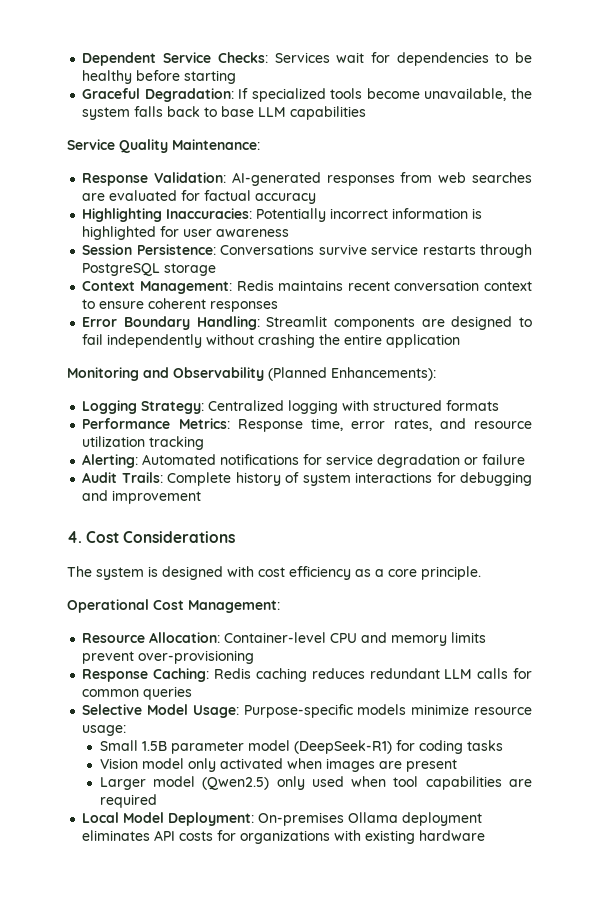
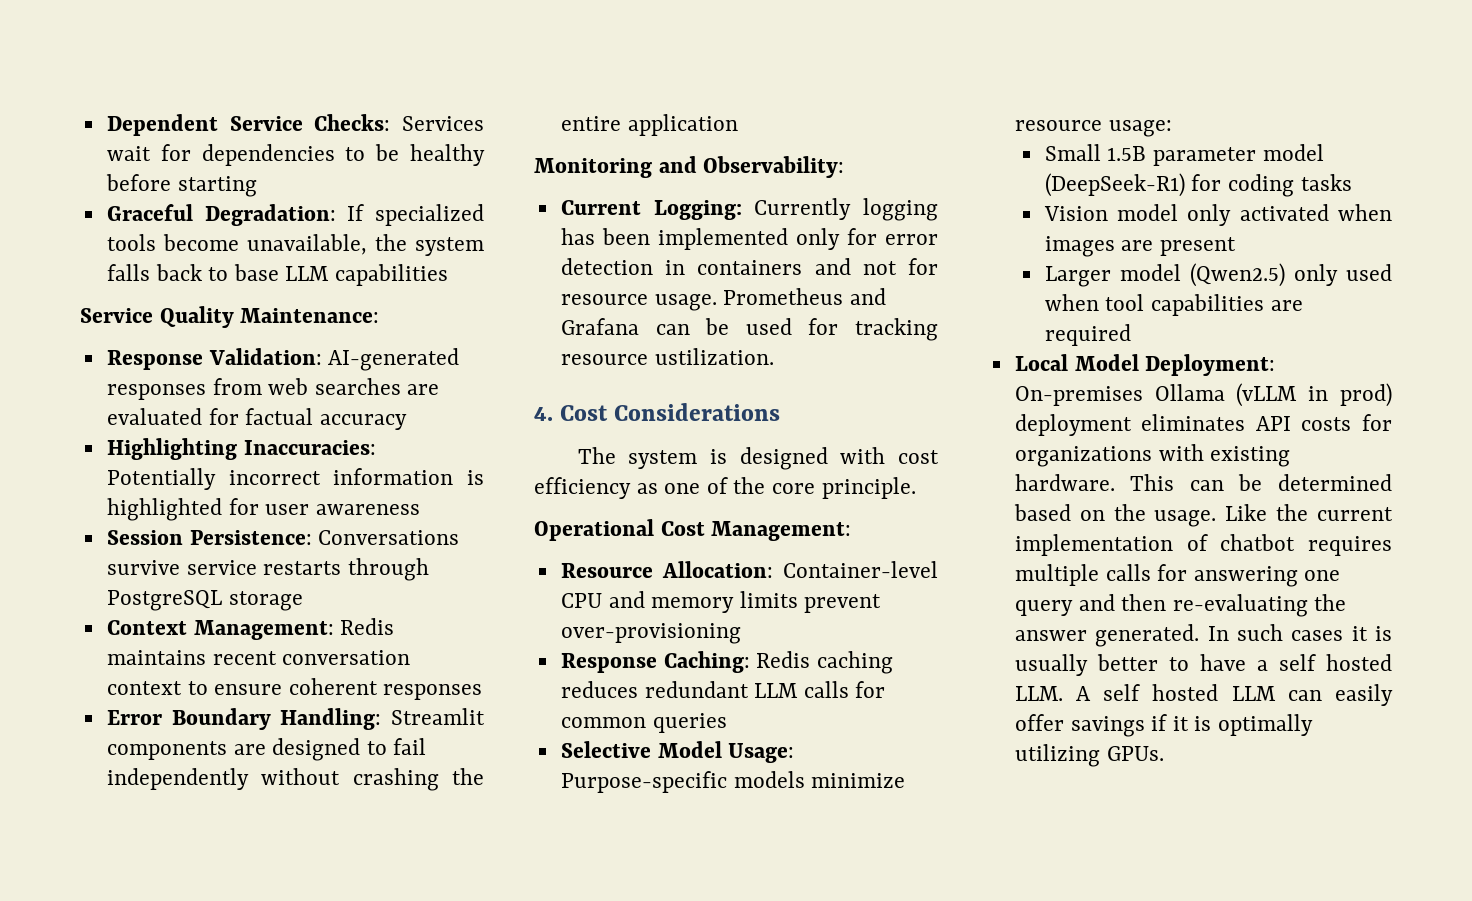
[173,367,436,381] [82,400,500,414] [82,418,533,432] [82,436,205,450] [82,454,526,468] [82,472,532,486] [82,490,202,504] Observability (Planned Enhancements): // Logging Strategy: Centralized logging with structured formats // Performance Metrics: Response time, error rates, and resource utilization tracking // Alerting: Automated notifications for service degradation or failure // Audit Trails: Complete history of system interactions for debugging and improvement -> [703,156,845,178] [560,198,938,221] [560,228,938,250] [560,258,938,275] [560,288,886,311] [560,318,938,341] [560,348,774,365] Observability: // Current Logging: Currently logging has been implemented only for error detection in containers and not for resource usage. Prometheus and Grafana can be used for tracking resource ustilization.
[375,569,384,577] a -> [664,477,766,494] one of the
(399, 817) none -> [1236,383,1392,407] (vLLM in prod)
[419,830,486,841] hardware -> [1014,474,1392,491] [1013,504,1393,527] [1014,534,1392,556] [1014,564,1341,587] [1014,594,1347,617] [1014,624,1392,647] [1014,654,1392,676] [1014,684,1393,706] [1014,714,1314,737] [1014,744,1164,767] hardware. This can be determined based on the usage. Like the current implementation of chatbot requires multiple calls for answering one query and then re-evaluating the answer generated. In such cases it is usually better to have a self hosted LLM. A self hosted LLM can easily offer savings if it is optimally utilizing GPUs.

